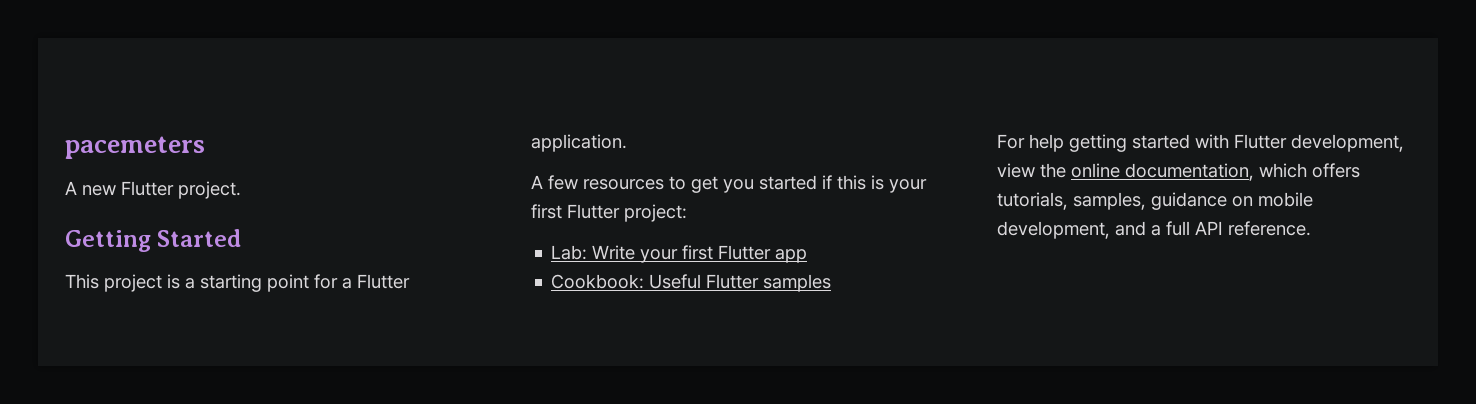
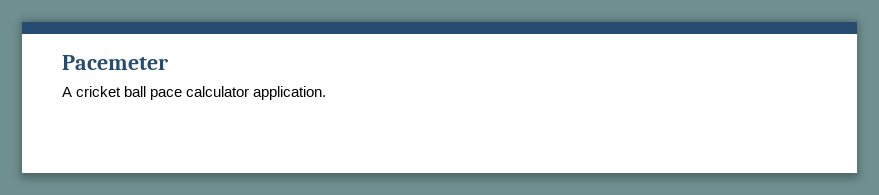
[65,136,205,159] [65,181,241,199] [65,229,242,252] [65,274,410,292] [531,134,627,152] [531,175,927,193] [531,204,687,222] [551,245,808,263] [551,274,832,292] [997,134,1404,152] [997,163,1360,181] [997,192,1313,210] [997,221,1311,239] pacemeters // A new Flutter project. // Getting Started // This project is a starting point for a Flutter application. // A few resources to get you started if this is your first Flutter project: // Lab: Write your first Flutter app // Cookbook: Useful Flutter samples // For help getting started with Flutter development, view the online documentation, which offers tutorials, samples, guidance on mobile development, and a full API reference. -> [62,55,168,70] [62,86,327,100] Pacemeter // A cricket ball pace calculator application.

